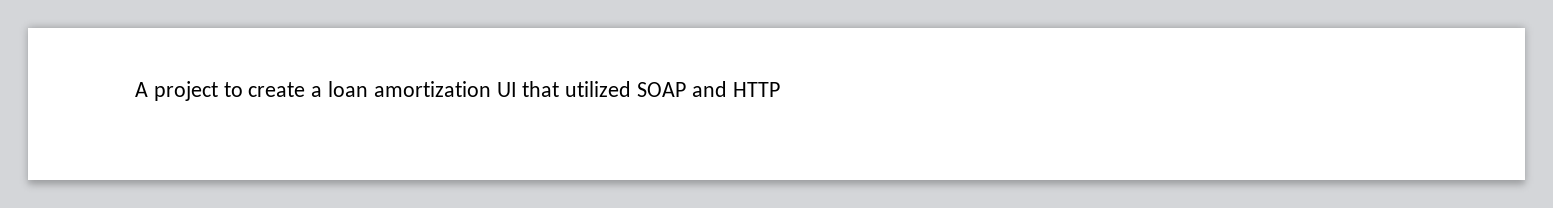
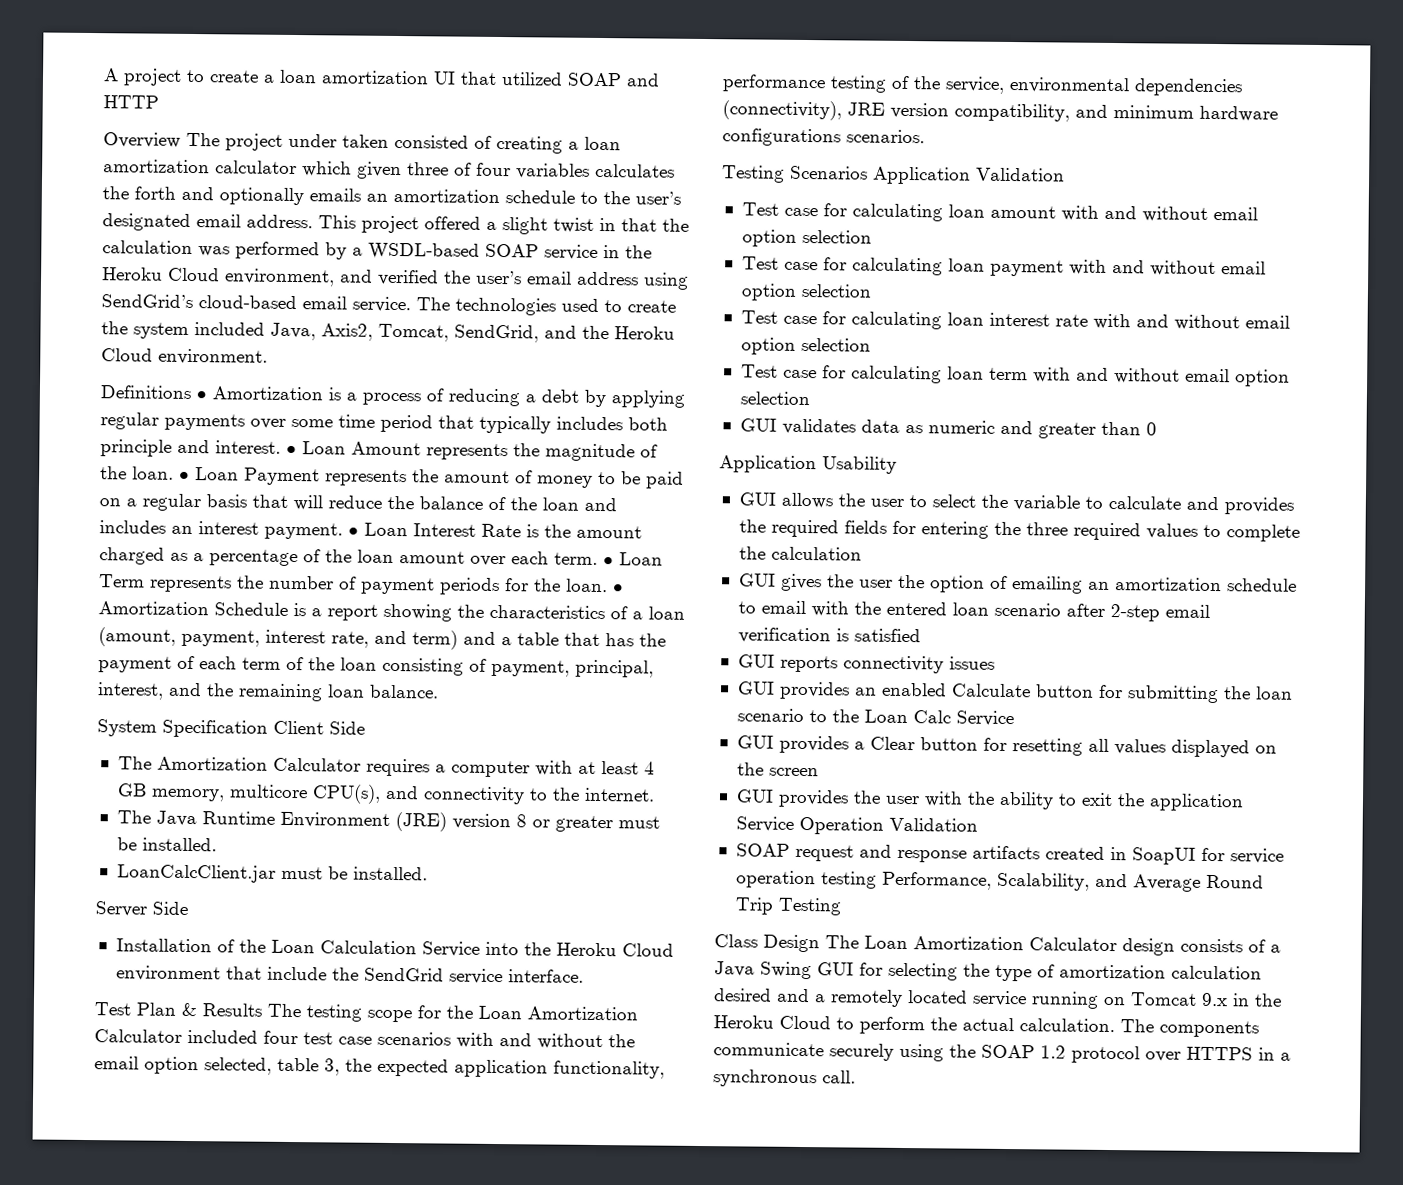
(780, 89) none -> [103,132,621,154] [103,159,675,180] [102,186,681,206] [102,213,689,235] [102,240,652,260] [102,267,689,290] [101,294,676,316] [101,321,675,343] [101,348,268,365] [100,385,685,408] [100,412,668,434] [100,439,658,462] [100,466,684,489] [99,493,617,512] [99,520,642,540] [99,547,663,567] [99,574,624,596] [98,601,685,622] [98,627,666,650] [98,655,654,678] [97,682,439,702] [97,719,365,738] [117,756,655,778] [116,783,655,805] [116,810,660,833] [116,837,217,852] [116,864,428,883] [95,901,188,917] [115,938,674,957] [115,965,584,985] [94,1002,638,1023] [94,1029,635,1050] [94,1056,665,1079] [722,74,1243,97] [722,100,1278,122] [722,128,925,147] [722,165,1065,185] [741,202,1258,222] [741,229,872,247] [741,256,1266,277] [740,283,872,301] [740,310,1290,331] [740,337,871,355] [740,364,1290,387] [739,391,810,406] [739,418,1157,439] [719,455,897,474] [738,492,1294,515] [738,519,1300,542] [738,546,862,561] [738,573,1297,594] [737,600,1210,622] [737,627,921,644] [737,654,995,674] [737,681,1293,704] [736,708,1014,727] [736,735,1277,758] [736,762,819,777] [735,789,1244,812] [735,816,978,835] [735,843,1284,865] [735,870,1264,892] [734,897,842,916] [714,934,1281,956] [714,961,1262,982] [714,988,1282,1009] [713,1015,1259,1038] [713,1042,1291,1064] [713,1069,856,1088] // Overview The project under taken consisted of creating a loan amortization calculator which given three of four variables calculates the forth and optionally emails an amortization schedule to the user’s designated email address. This project offered a slight twist in that the calculation was performed by a WSDL-based SOAP service in the Heroku Cloud environment, and verified the user’s email address using SendGrid’s cloud-based email service. The technologies used to create the system included Java, Axis2, Tomcat, SendGrid, and the Heroku Cloud environment. // Definitions • Amortization is a process of reducing a debt by applying regular payments over some time period that typically includes both principle and interest. • Loan Amount represents the magnitude of the loan. • Loan Payment represents the amount of money to be paid on a regular basis that will reduce the balance of the loan and includes an interest payment. • Loan Interest Rate is the amount charged as a percentage of the loan amount over each term. • Loan Term represents the number of payment periods for the loan. • Amortization Schedule is a report showing the characteristics of a loan (amount, payment, interest rate, and term) and a table that has the payment of each term of the loan consisting of payment, principal, interest, and the remaining loan balance. // System Specification Client Side // The Amortization Calculator requires a computer with at least 4 GB memory, multicore CPU(s), and connectivity to the internet. // The Java Runtime Environment (JRE) version 8 or greater must be installed. // LoanCalcClient.jar must be installed. // Server Side // Installation of the Loan Calculation Service into the Heroku Cloud environment that include the SendGrid service interface. // Test Plan & Results The testing scope for the Loan Amortization Calculator included four test case scenarios with and without the email option selected, table 3, the expected application functionality, performance testing of the service, environmental dependencies (connectivity), JRE version compatibility, and minimum hardware configurations scenarios. // Testing Scenarios Application Validation // Test case for calculating loan amount with and without email option selection // Test case for calculating loan payment with and without email option selection // Test case for calculating loan interest rate with and without email option selection // Test case for calculating loan term with and without email option selection // GUI validates data as numeric and greater than 0 // Application Usability // GUI allows the user to select the variable to calculate and provides the required fields for entering the three required values to complete the calculation // GUI gives the user the option of emailing an amortization schedule to email with the entered loan scenario after 2-step email verification is satisfied // GUI reports connectivity issues // GUI provides an enabled Calculate button for submitting the loan scenario to the Loan Calc Service // GUI provides a Clear button for resetting all values displayed on the screen // GUI provides the user with the ability to exit the application Service Operation Validation // SOAP request and response artifacts created in SoapUI for service operation testing Performance, Scalability, and Average Round Trip Testing // Class Design The Loan Amortization Calculator design consists of a Java Swing GUI for selecting the type of amortization calculation desired and a remotely located service running on Tomcat 9.x in the Heroku Cloud to perform the actual calculation. The components communicate securely using the SOAP 1.2 protocol over HTTPS in a synchronous call.

